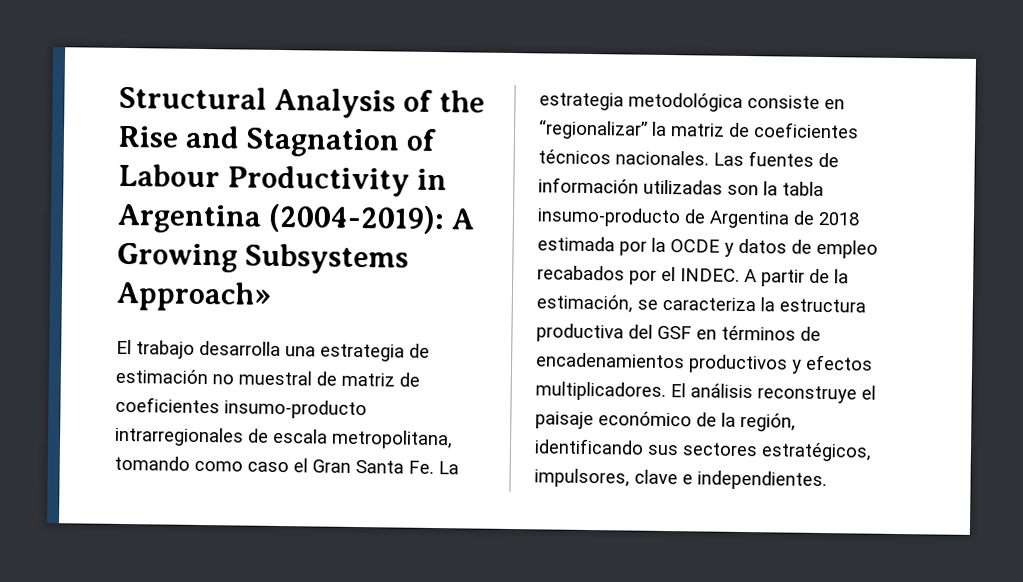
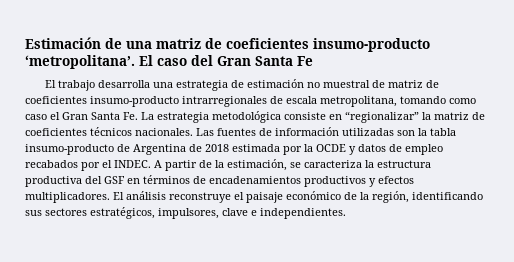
[119,85,486,119] [118,125,438,158] [118,163,448,197] [117,203,476,235] [117,242,410,275] [116,280,272,312] Structural Analysis of the Rise and Stagnation of Labour Productivity in Argentina (2004-2019): A Growing Subsystems Approach» -> [25,37,430,52] [25,55,313,69] Estimación de una matriz de coeficientes insumo-producto ‘metropolitana’. El caso del Gran Santa Fe

